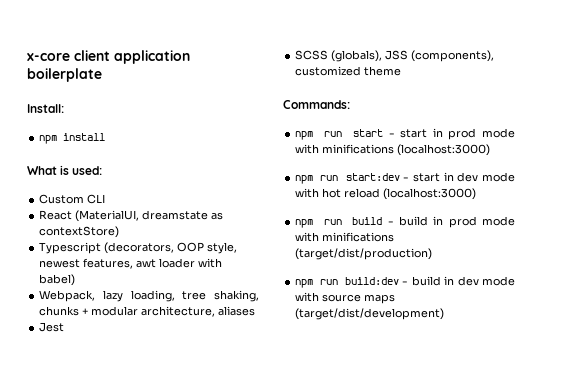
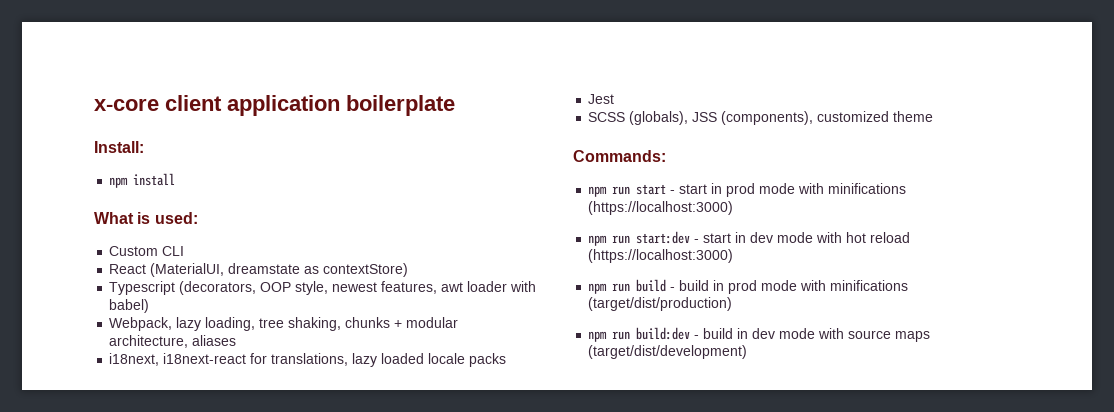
(256, 311) none -> [109,353,507,367] // i18next, i18next-react for translations, lazy loaded locale packs
[397,144,491,156] (localhost:3000) -> [588,201,734,215] (https://localhost:3000)
[383,188,477,200] (localhost:3000) -> [588,249,734,263] (https://localhost:3000)

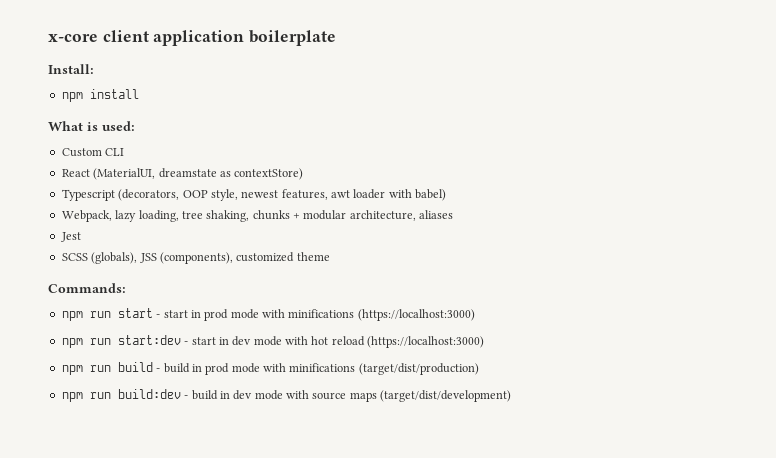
[109,353,507,367] // i18next, i18next-react for translations, lazy loaded locale packs -> (454, 214) none

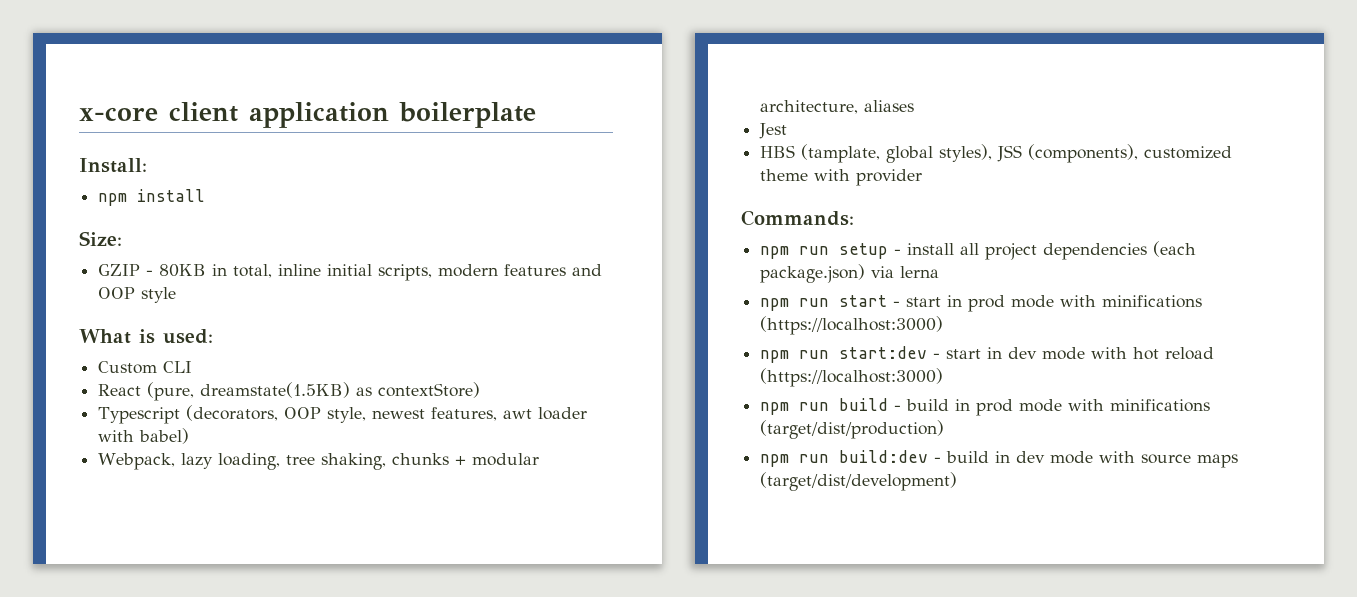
(139, 94) none -> [79,231,122,246] [98,264,603,281] [98,287,177,303] // Size: // GZIP - 80KB in total, inline initial scripts, modern features and OOP style
[93,168,217,180] (MaterialUI, dreamstate -> [147,382,351,401] (pure, dreamstate(1.5KB)
[61,252,138,264] SCSS (globals), -> [760,144,993,163] HBS (tamplate, global styles),
(330, 256) none -> [814,169,923,186] with provider
(126, 288) none -> [760,241,1197,260] [760,264,940,283] // npm run setup - install all project dependencies (each package.json) via lerna

